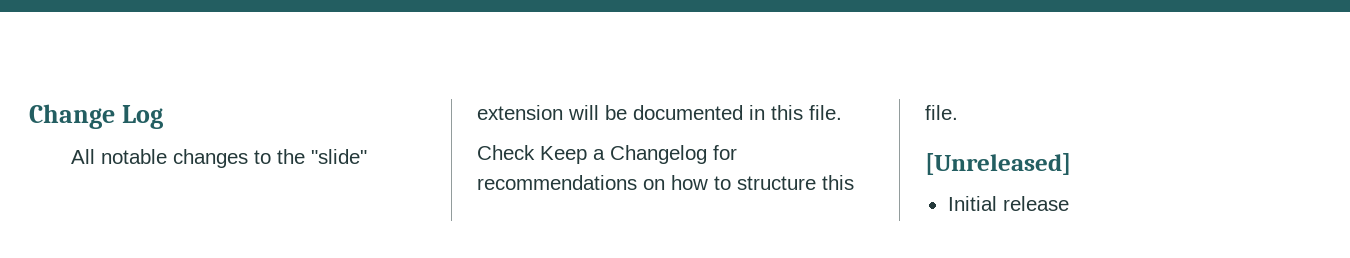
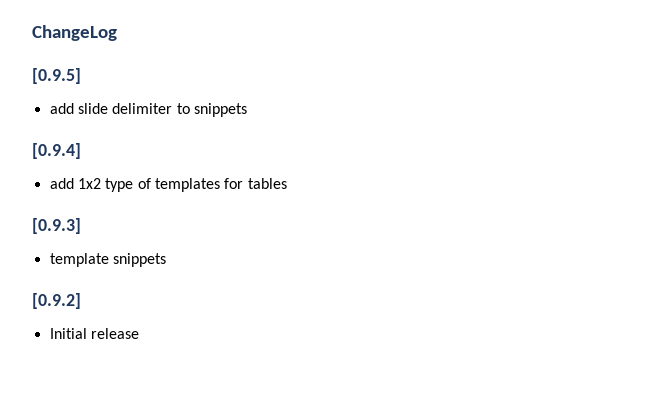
[29,104,164,129] [70,149,367,168] [477,105,842,120] [477,145,737,164] [477,175,854,190] [925,105,958,120] [925,153,1071,175] Change Log // All notable changes to the "slide" extension will be documented in this file. // Check Keep a Changelog for recommendations on how to structure this file. // [Unreleased] -> [32,25,117,41] [32,68,81,84] [49,103,247,117] [32,143,81,159] [49,178,287,192] [32,218,81,234] [49,253,166,267] [32,293,81,309] ChangeLog // [0.9.5] // add slide delimiter to snippets // [0.9.4] // add 1x2 type of templates for tables // [0.9.3] // template snippets // [0.9.2]

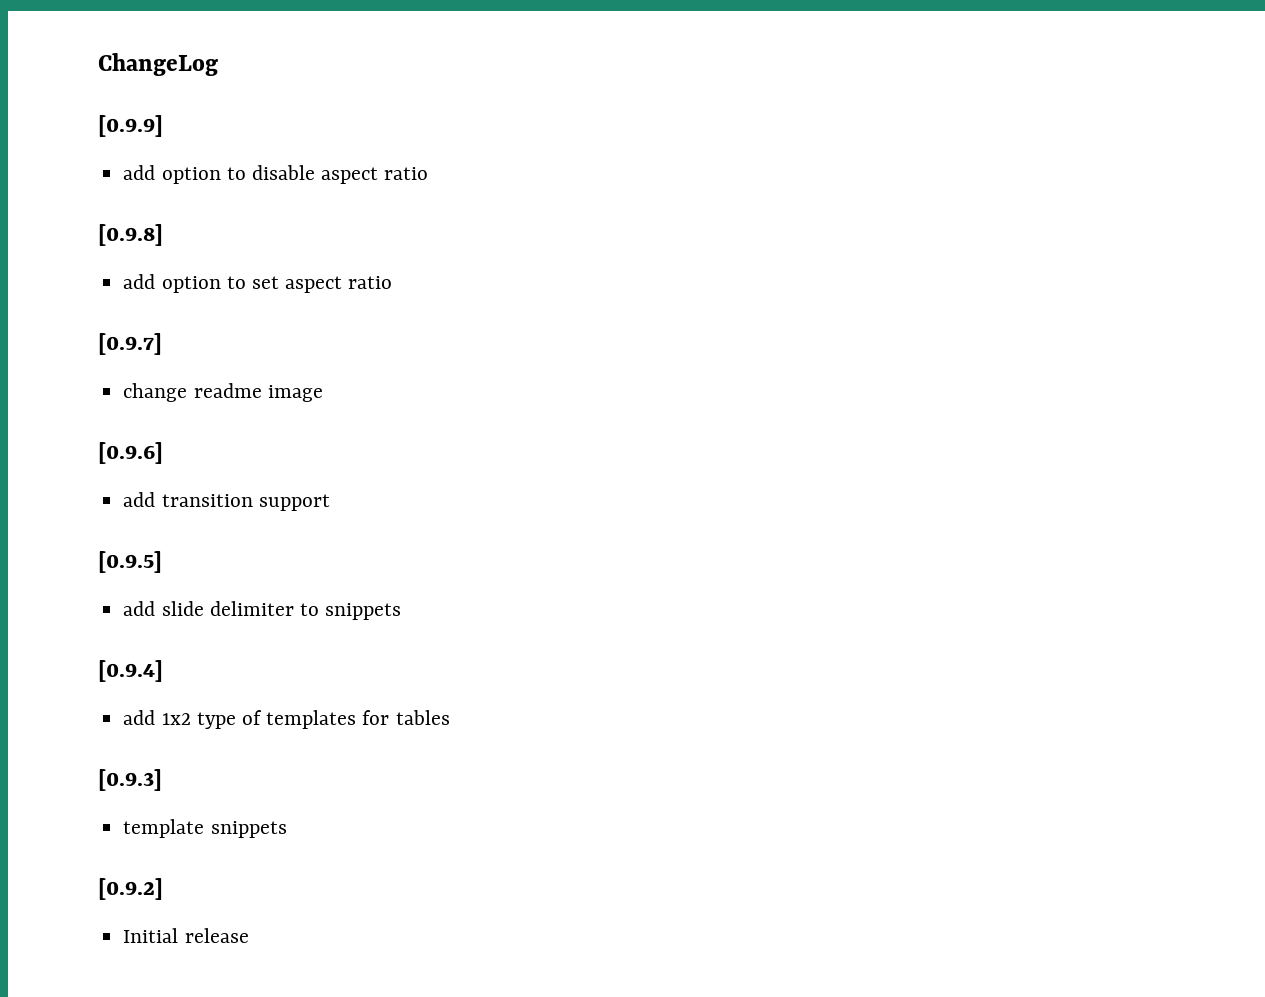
(117, 33) none -> [98,115,163,137] [123,165,429,184] [98,224,163,246] [123,274,393,293] [98,333,162,355] [123,383,323,402] [98,442,163,464] [123,492,330,511] // [0.9.9] // add option to disable aspect ratio // [0.9.8] // add option to set aspect ratio // [0.9.7] // change readme image // [0.9.6] // add transition support

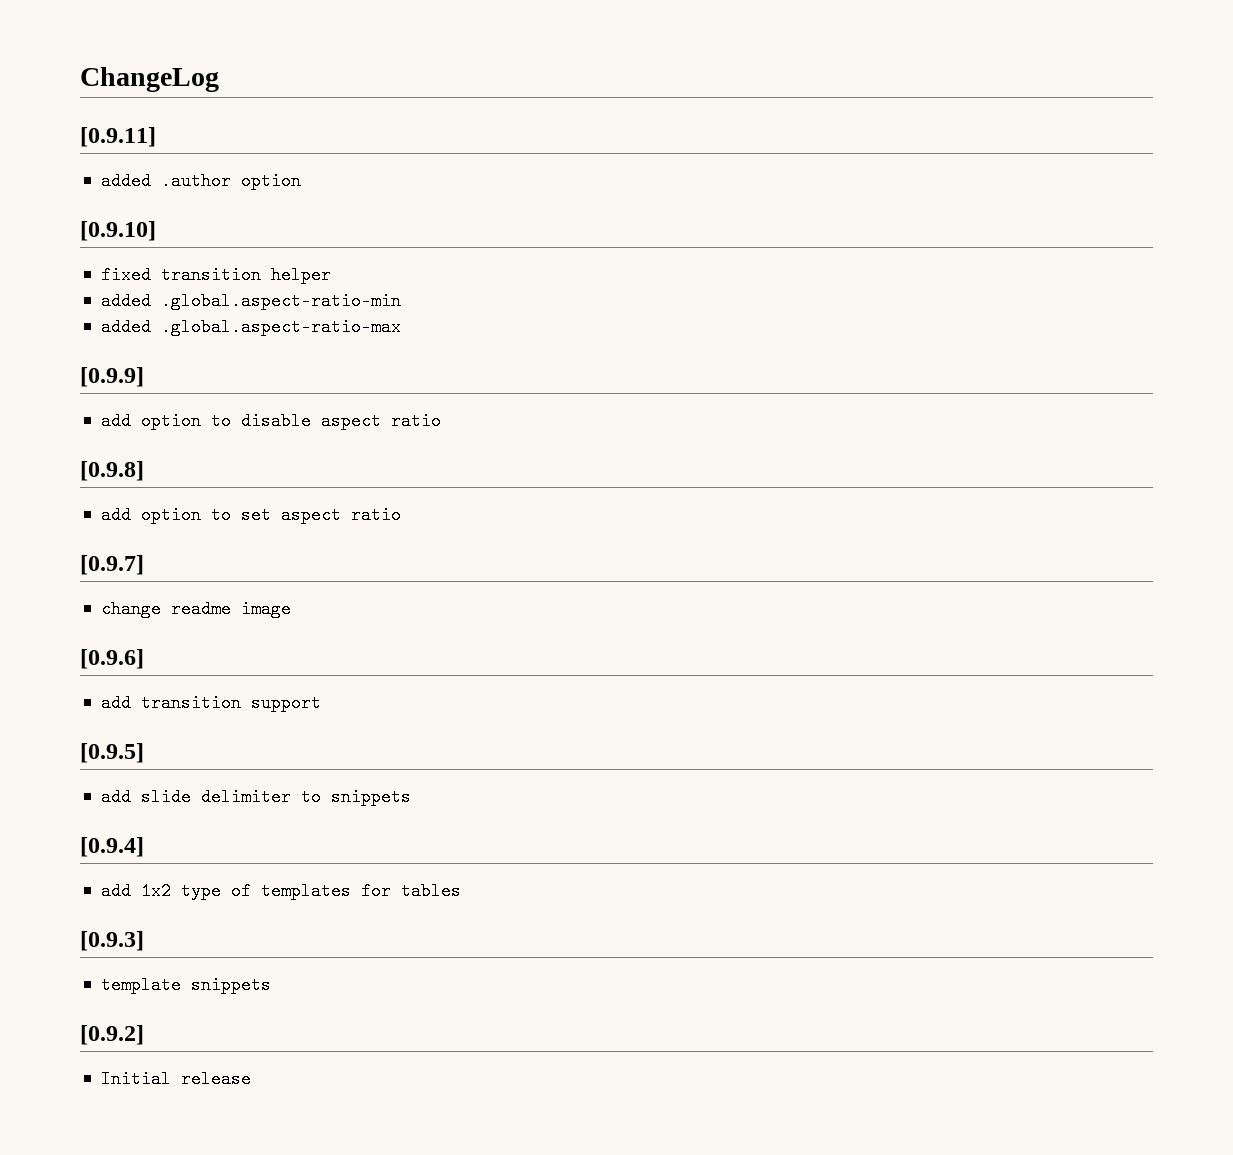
(218, 64) none -> [80,127,156,147] [100,172,301,190] [80,221,156,241] [100,266,331,284] [100,292,401,310] [100,318,401,336] // [0.9.11] // added .author option // [0.9.10] // fixed transition helper // added .global.aspect-ratio-min // added .global.aspect-ratio-max

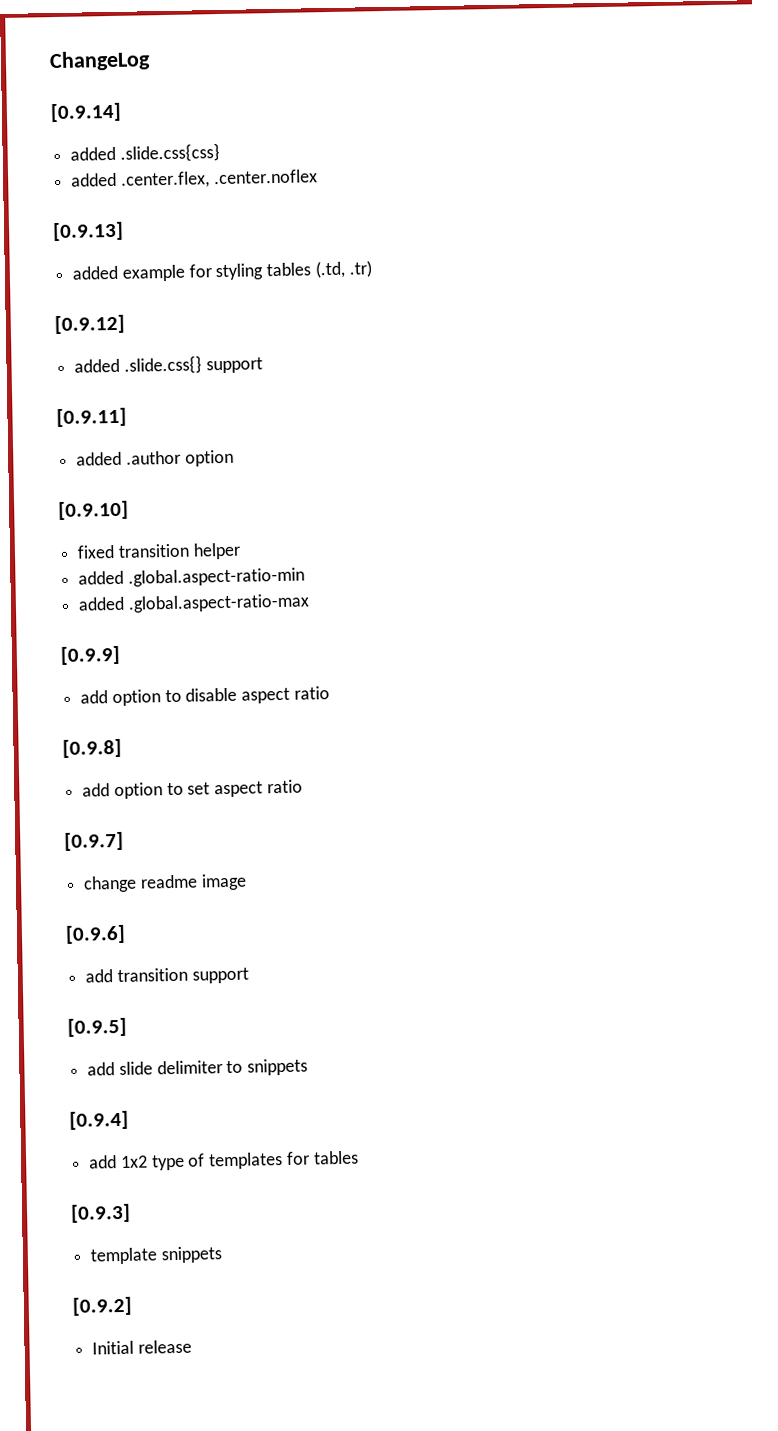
(219, 79) none -> [50,102,122,123] [70,143,220,163] [71,169,318,189] [52,221,124,242] [72,260,372,282] [54,314,125,335] [74,355,263,375] // [0.9.14] // added .slide.css{css} // added .center.flex, .center.noflex // [0.9.13] // added example for styling tables (.td, .tr) // [0.9.12] // added .slide.css{} support

